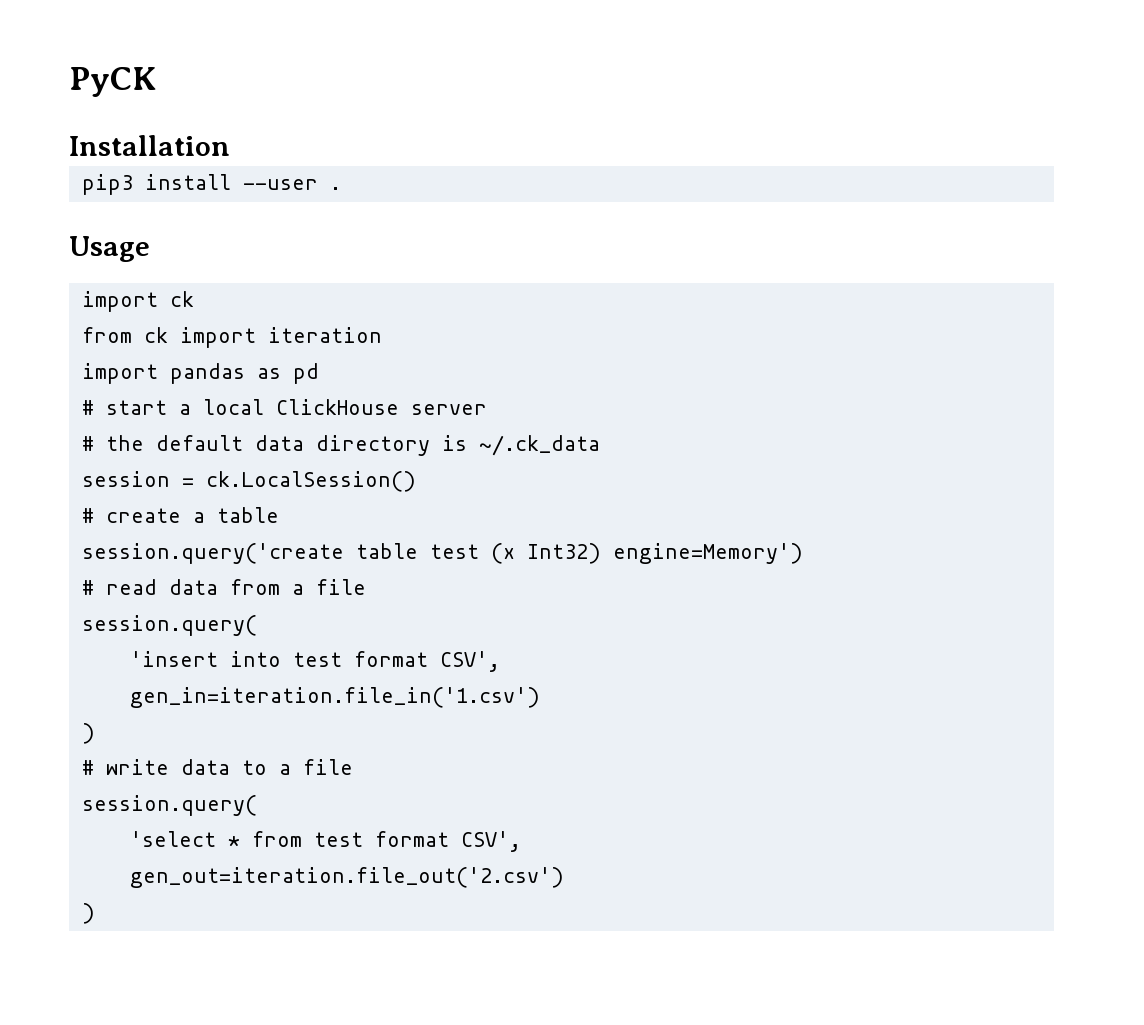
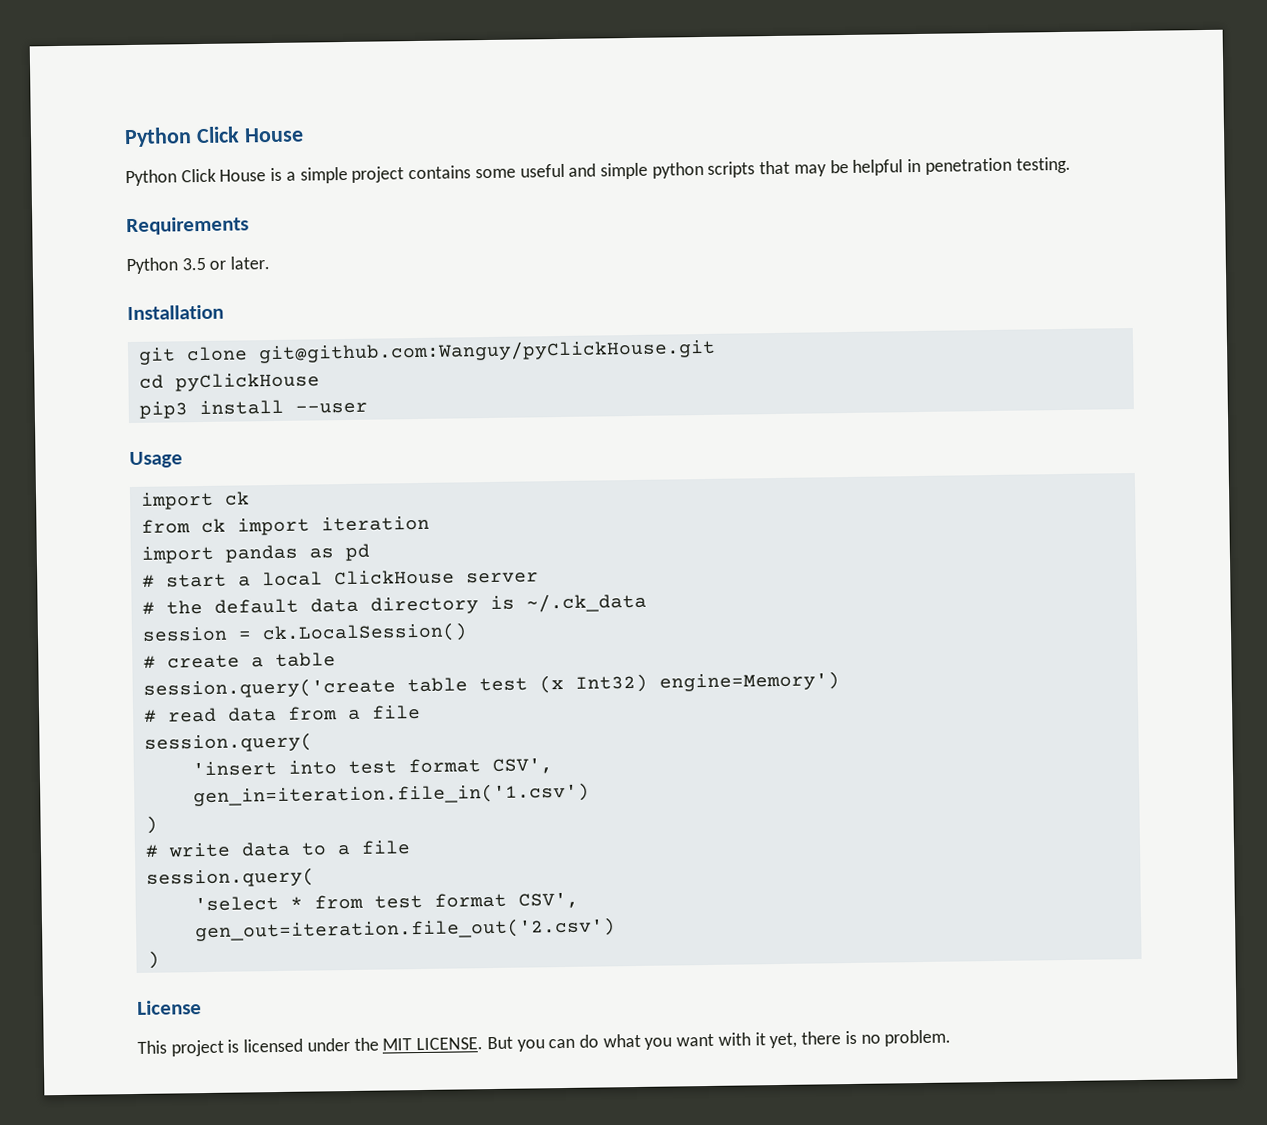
[69,67,157,97] [69,135,230,156] PyCK // Installation -> [124,126,304,148] [125,156,1071,187] [126,216,249,236] [126,256,271,275] [127,304,224,321] [137,338,716,365] [138,372,320,392] Python Click House // Python Click House is a simple project contains some useful and simple python scripts that may be helpful in penetration testing. // Requirements // Python 3.5 or later. // Installation // git clone git@github.com:Wanguy/pyClickHouse.git // cd pyClickHouse
[329,187,341,190] . -> (368, 408) none
(95, 913) none -> [137,1000,202,1015] [137,1029,952,1057] // License // This project is licensed under the MIT LICENSE. But you can do what you want with it yet, there is no problem.

